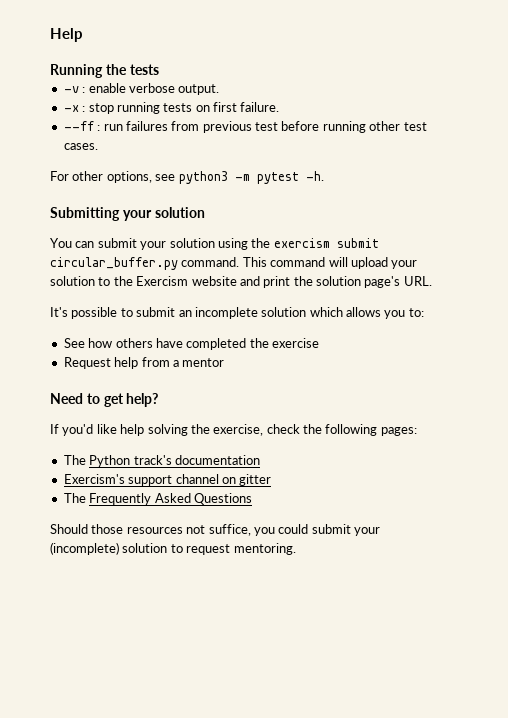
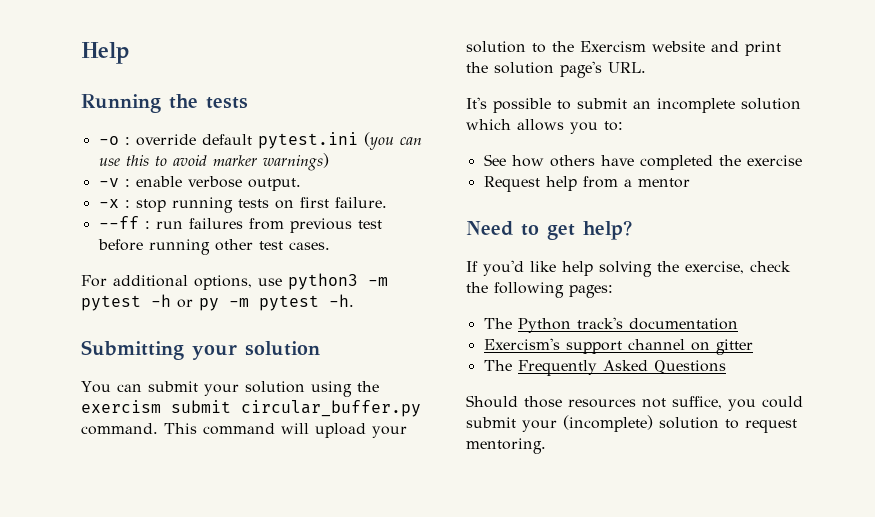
(159, 69) none -> [98,132,422,150] [98,153,329,171] // -o : override default pytest.ini (you can use this to avoid marker warnings)
[72,171,228,184] other options, see python3 -> [113,273,388,290] [81,294,219,311] additional options, use python3 -m pytest -h or py

